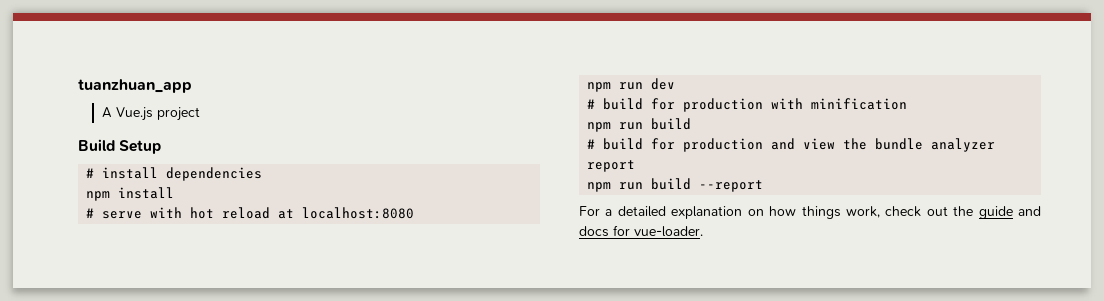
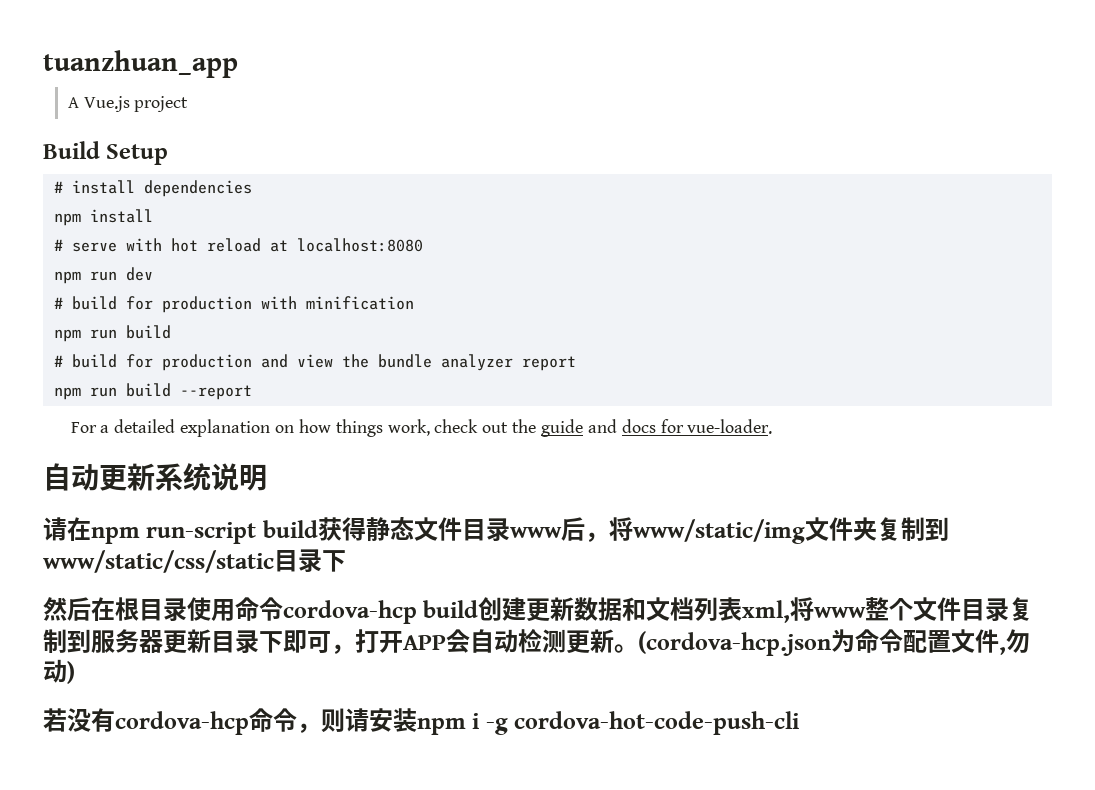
(703, 231) none -> [43,463,267,491] [43,517,949,544] [43,549,346,573] [43,597,1034,624] [43,628,1030,656] [43,659,75,684] [43,708,800,735] // 自动更新系统说明 // 请在npm run-script build获得静态文件目录www后，将www/static/img文件夹复制到www/static/css/static目录下 // 然后在根目录使用命令cordova-hcp build创建更新数据和文档列表xml,将www整个文件目录复制到服务器更新目录下即可，打开APP会自动检测更新。(cordova-hcp.json为命令配置文件,勿动) // 若没有cordova-hcp命令，则请安装npm i -g cordova-hot-code-push-cli

